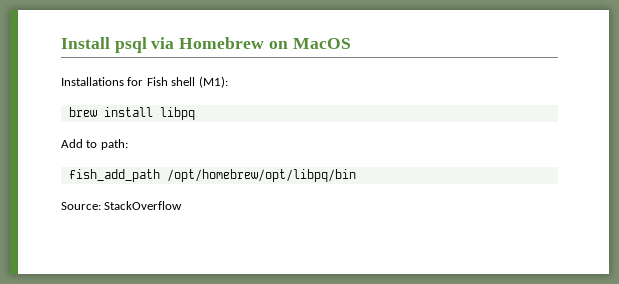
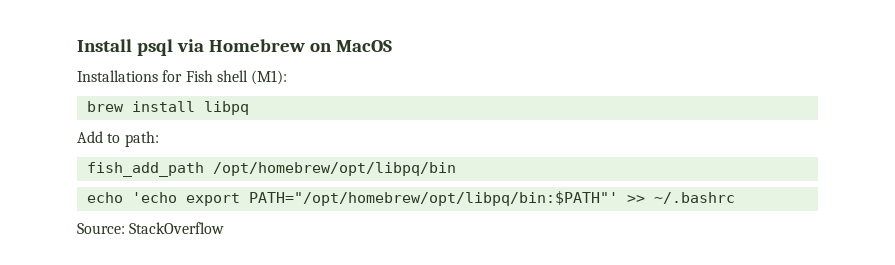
(356, 175) none -> [86,191,735,206] // echo 'echo export PATH="/opt/homebrew/opt/libpq/bin:$PATH"' >> ~/.bashrc

